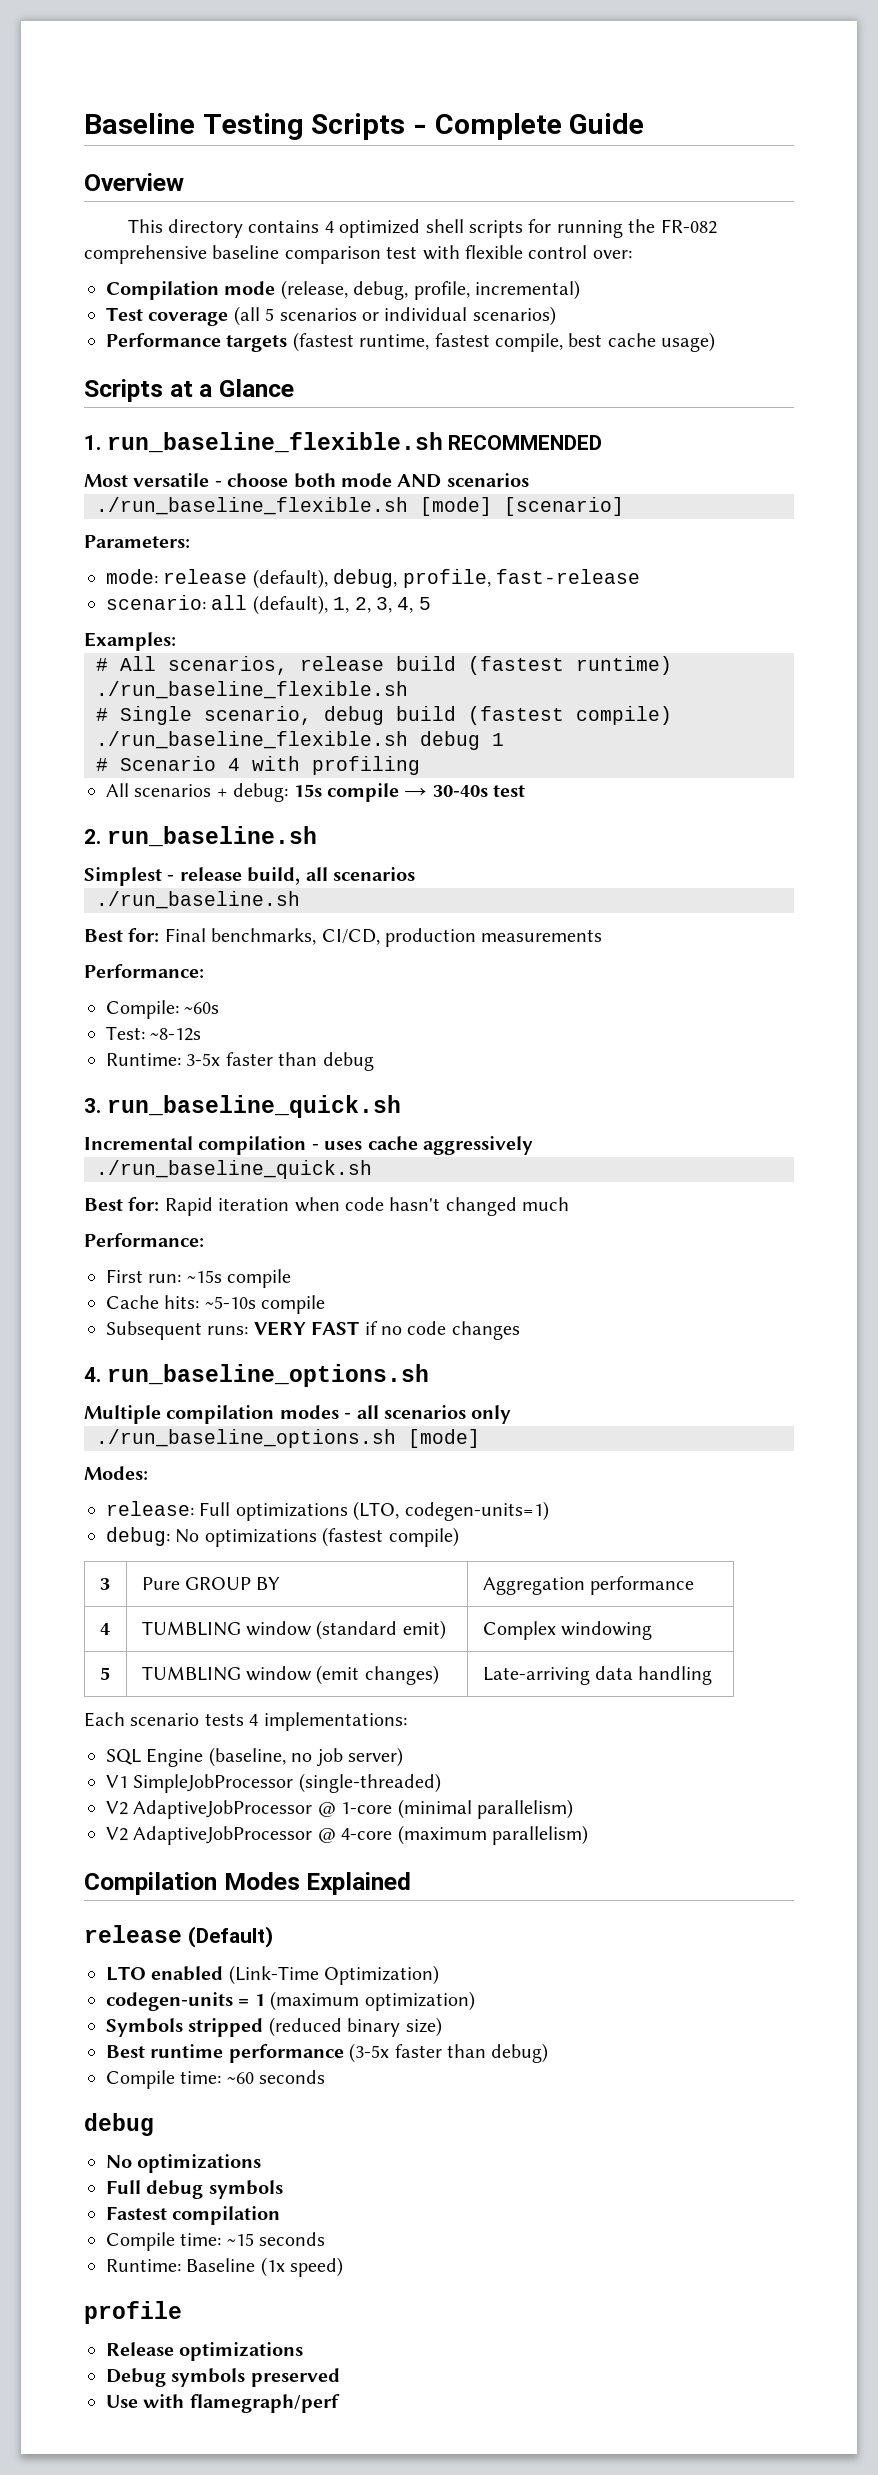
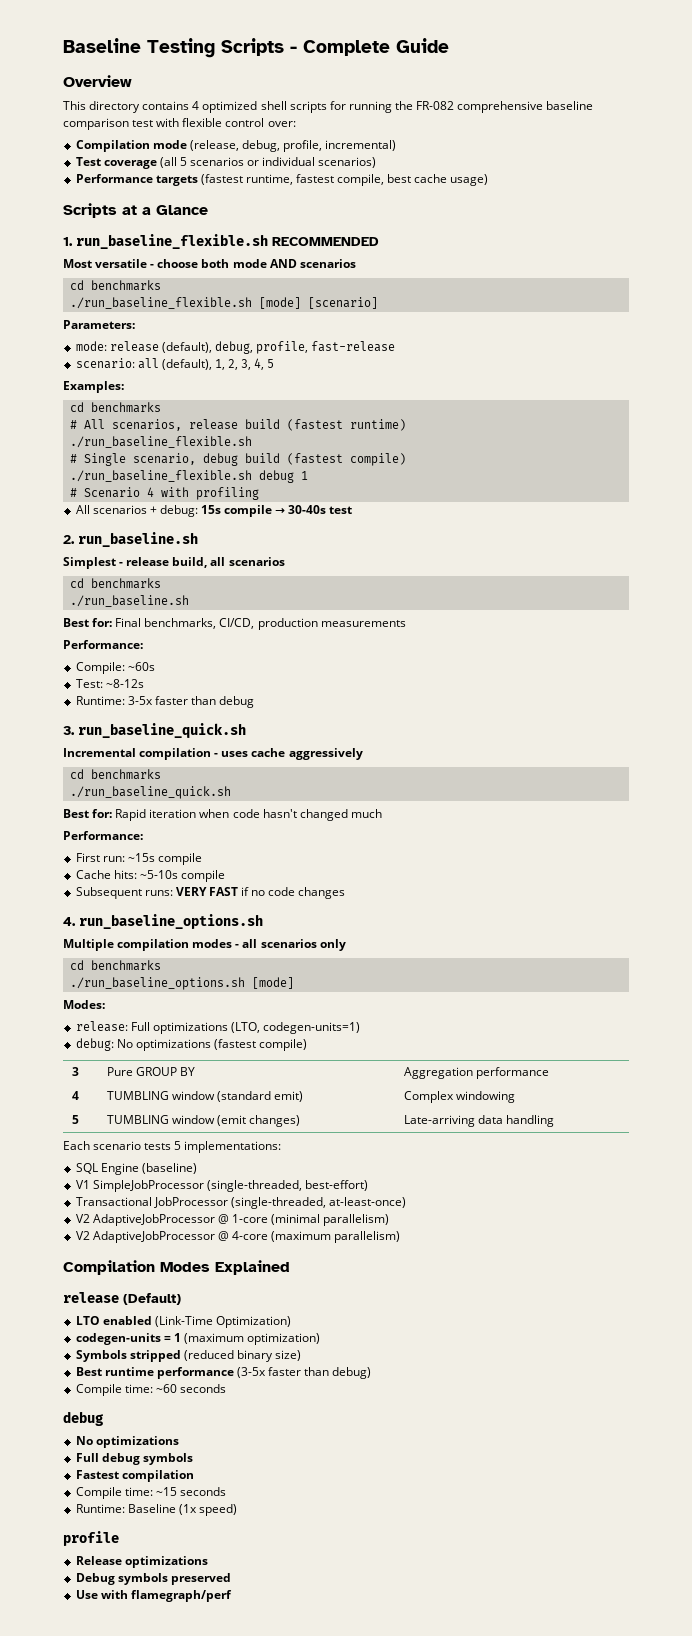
(529, 480) none -> [69,280,161,291] // cd benchmarks
(176, 641) none -> [69,402,161,413] // cd benchmarks
(415, 874) none -> [69,578,161,589] // cd benchmarks
(533, 1145) none -> [69,769,161,780] // cd benchmarks
(512, 1414) none -> [69,960,161,971] // cd benchmarks
[249,1714,259,1726] 4 -> [174,1141,182,1150] 5
[208,1747,403,1767] [106,1773,441,1793] (baseline, no job server) // V1 SimpleJobProcessor (single-threaded) -> [141,1163,197,1174] [75,1180,368,1192] [75,1197,406,1209] (baseline) // V1 SimpleJobProcessor (single-threaded, best-effort) // Transactional JobProcessor (single-threaded, at-least-once)

